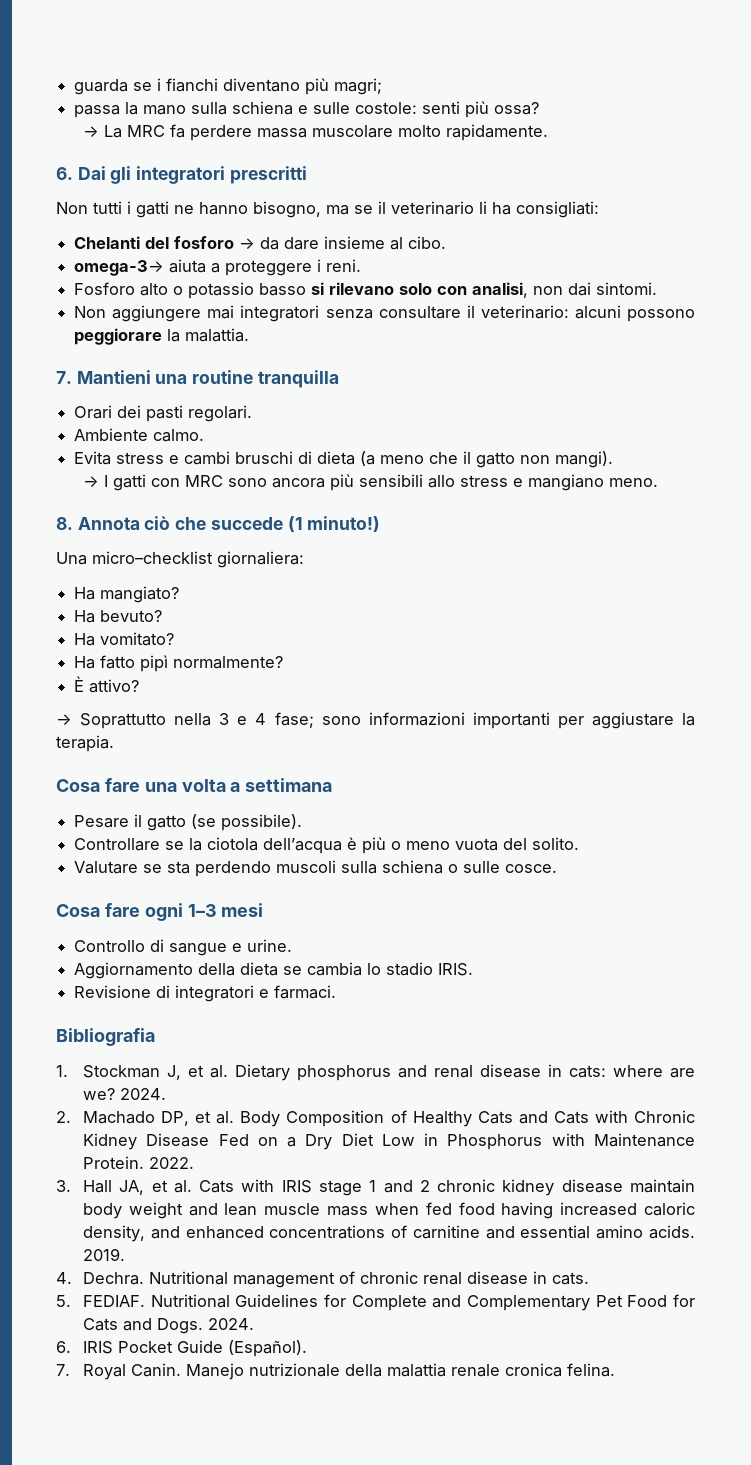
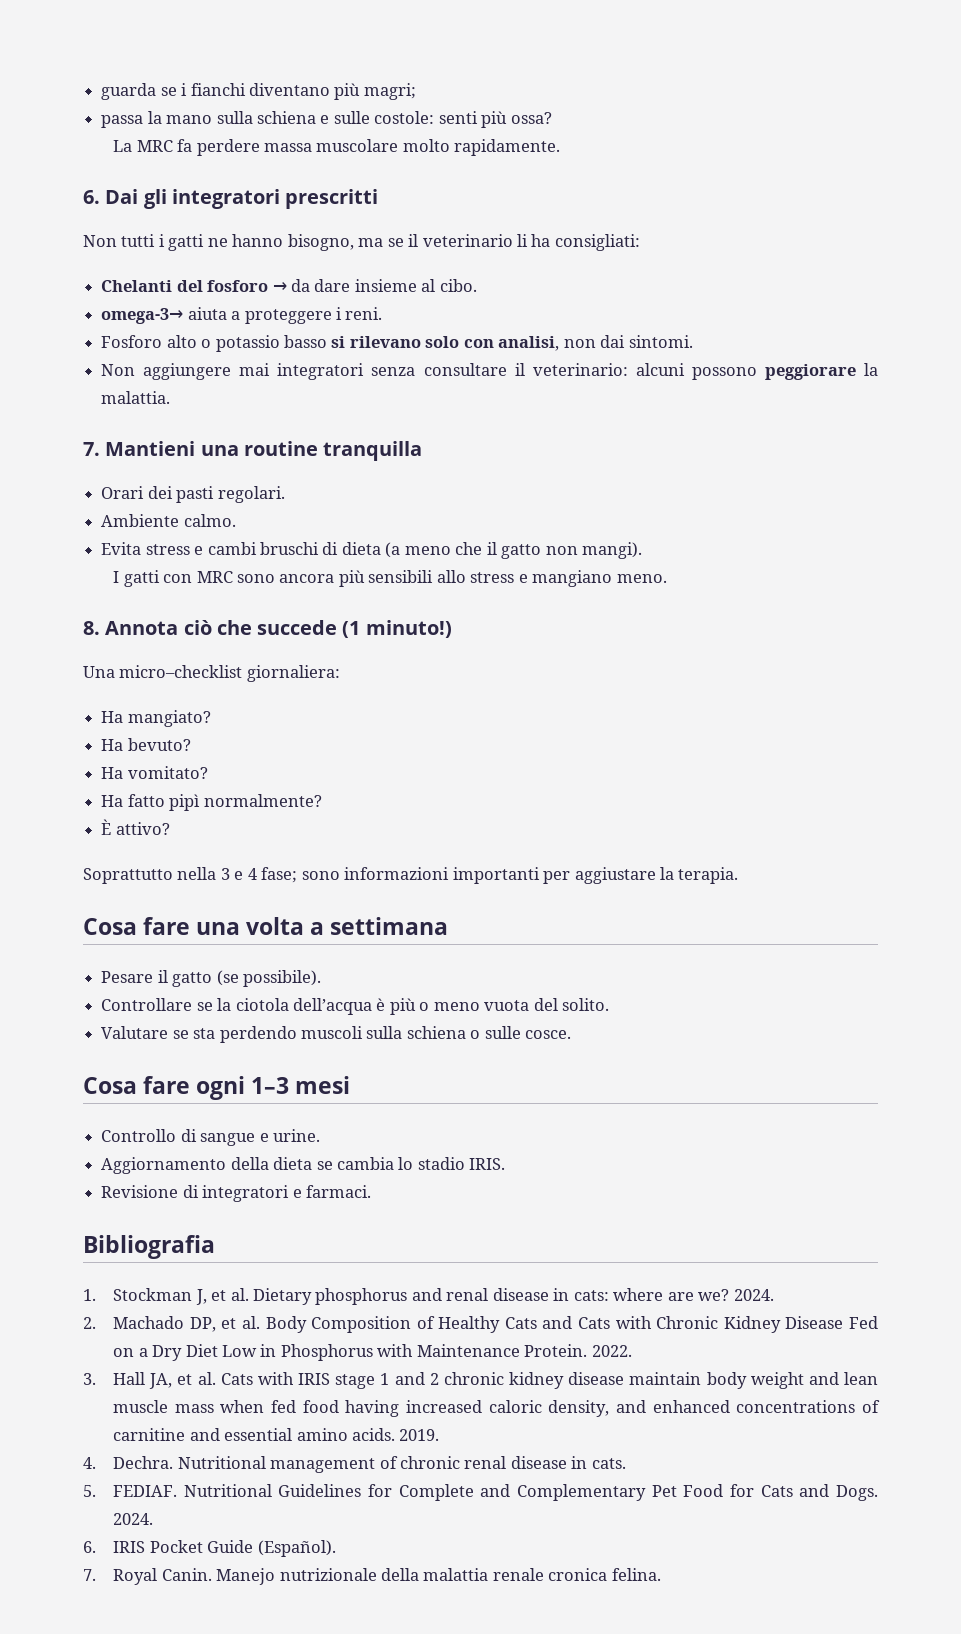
[83,126,100,137] → -> (552, 118) none
[83,476,100,487] → -> (643, 550) none
[56,714,72,725] → -> (170, 828) none

